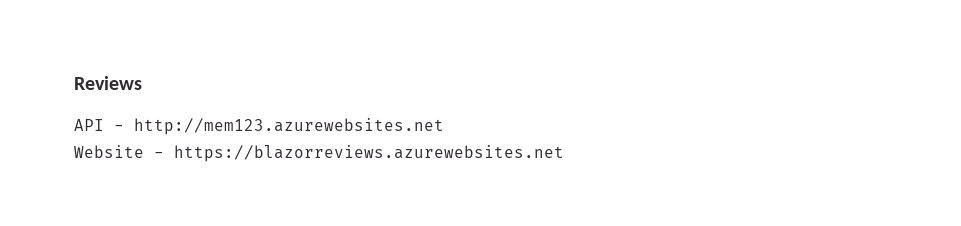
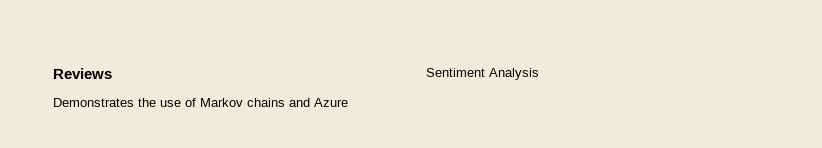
[74,118,444,135] [74,145,564,162] API - http://mem123.azurewebsites.net // Website - https://blazorreviews.azurewebsites.net -> [53,98,348,107] [426,68,539,80] Demonstrates the use of Markov chains and Azure Sentiment Analysis

